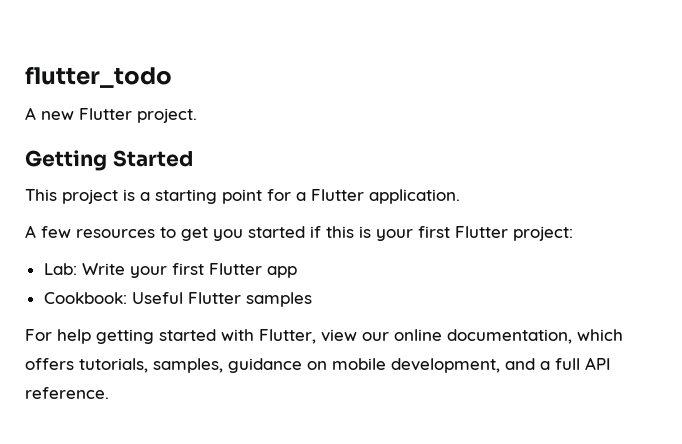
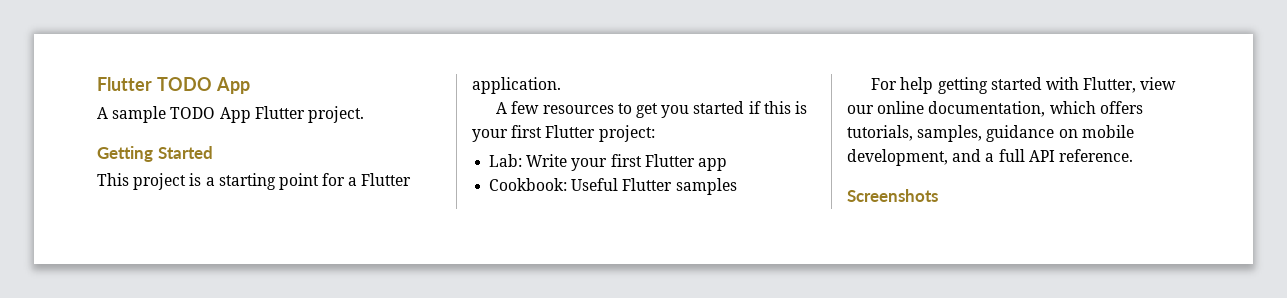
[25,66,172,88] [25,107,74,120] flutter_todo // A new -> [97,77,250,94] [97,106,251,123] Flutter TODO App // A sample TODO App
(109, 393) none -> [847,189,938,202] // Screenshots

